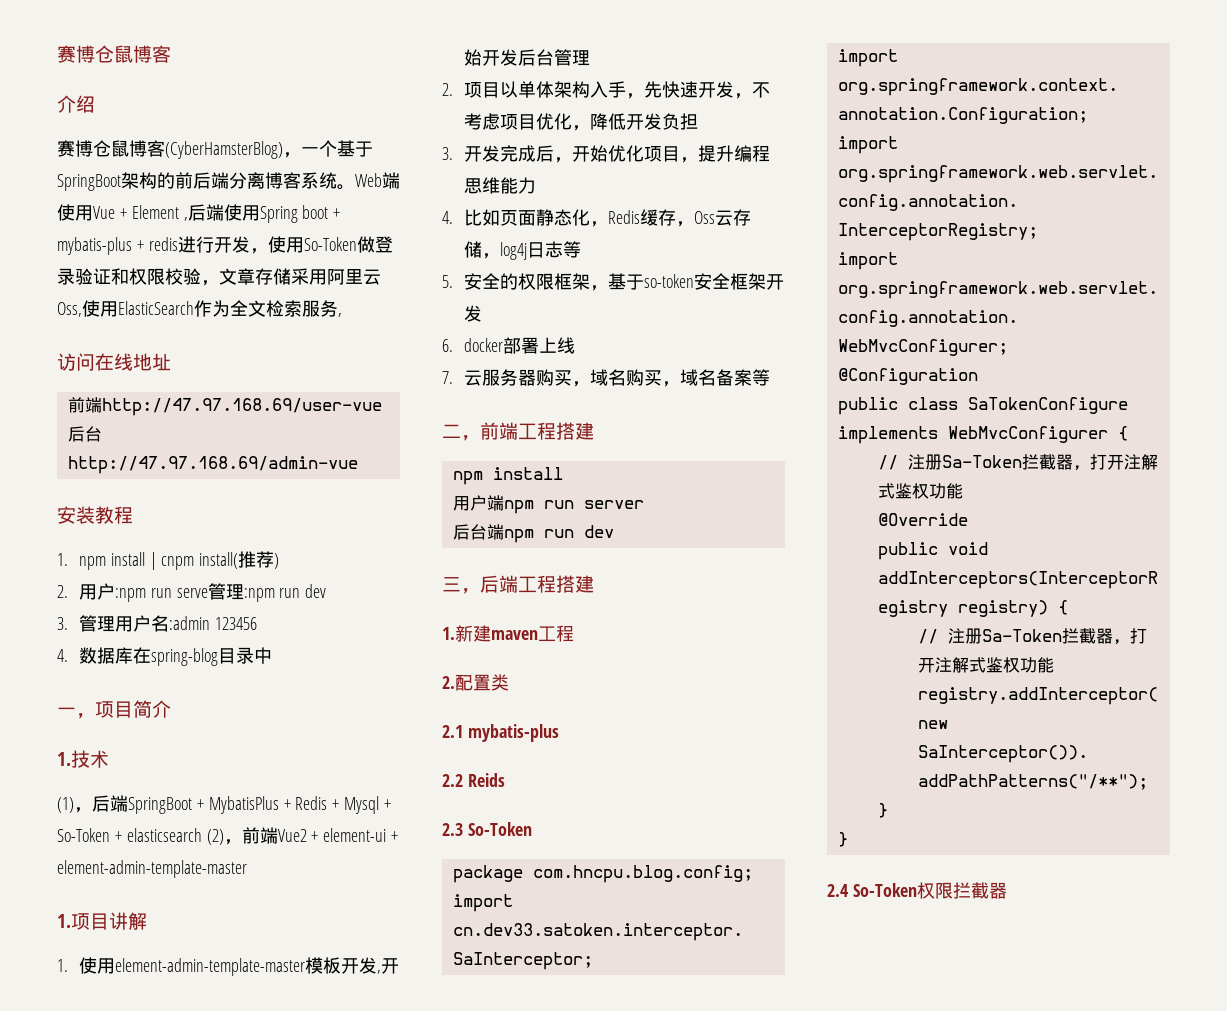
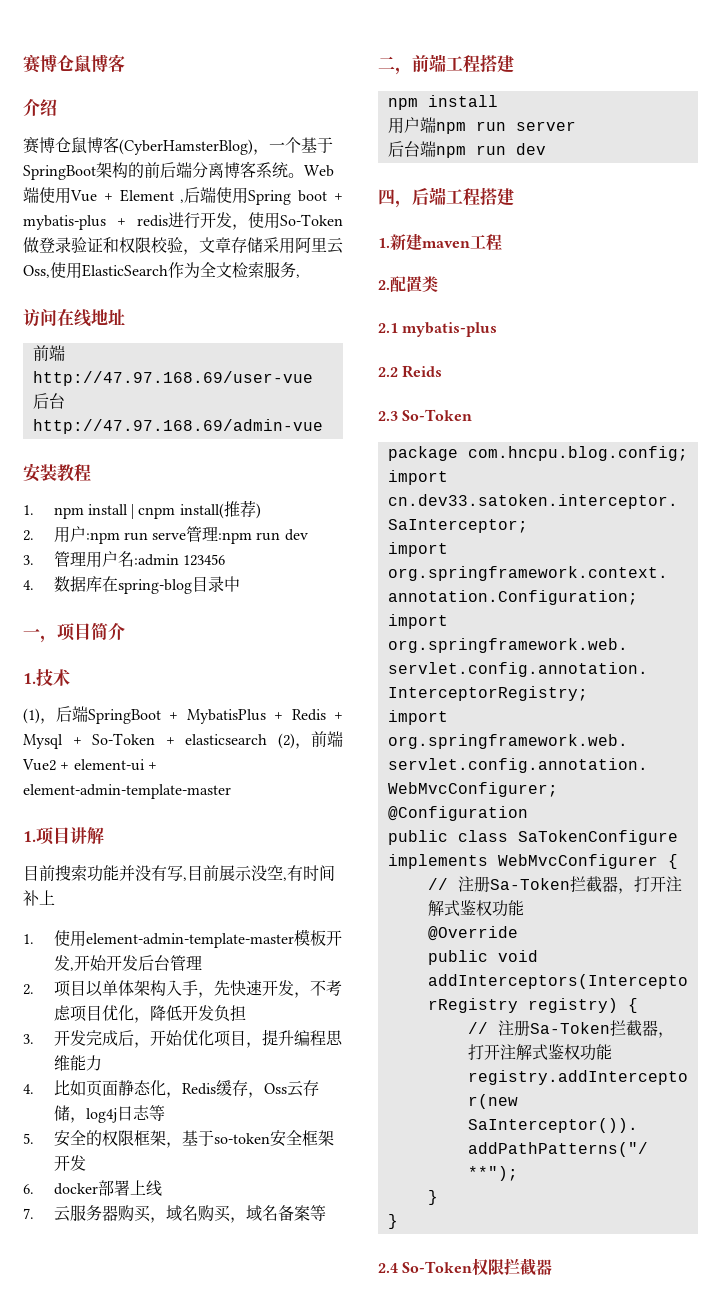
(147, 921) none -> [23,864,335,882] [23,890,55,906] // 目前搜索功能并没有写,目前展示没空,有时间补上
[442,577,461,592] 三 -> [378,189,395,205] 四

